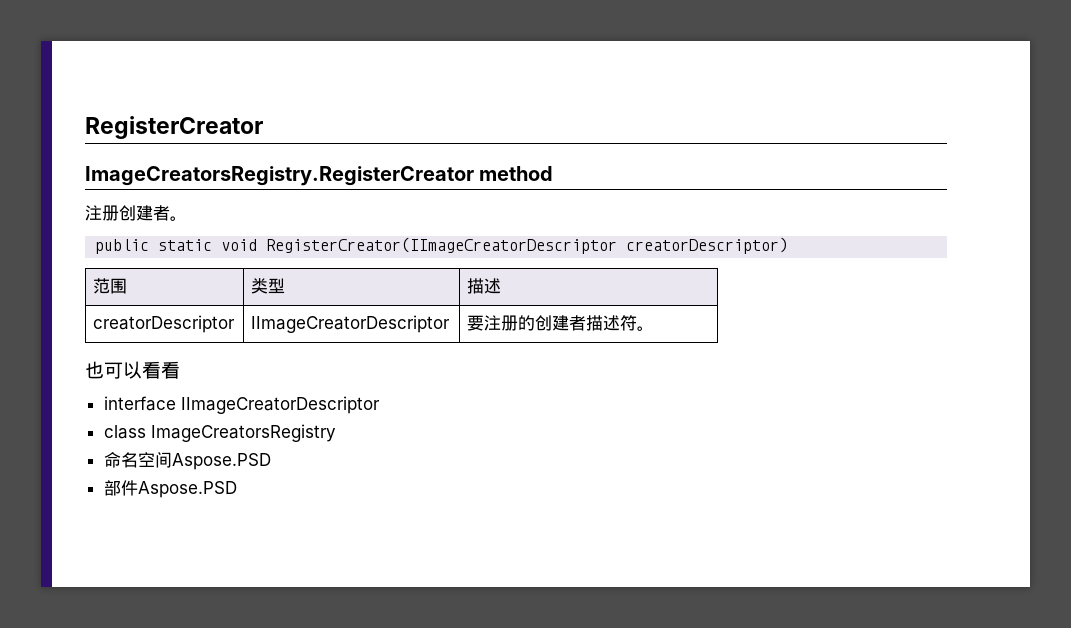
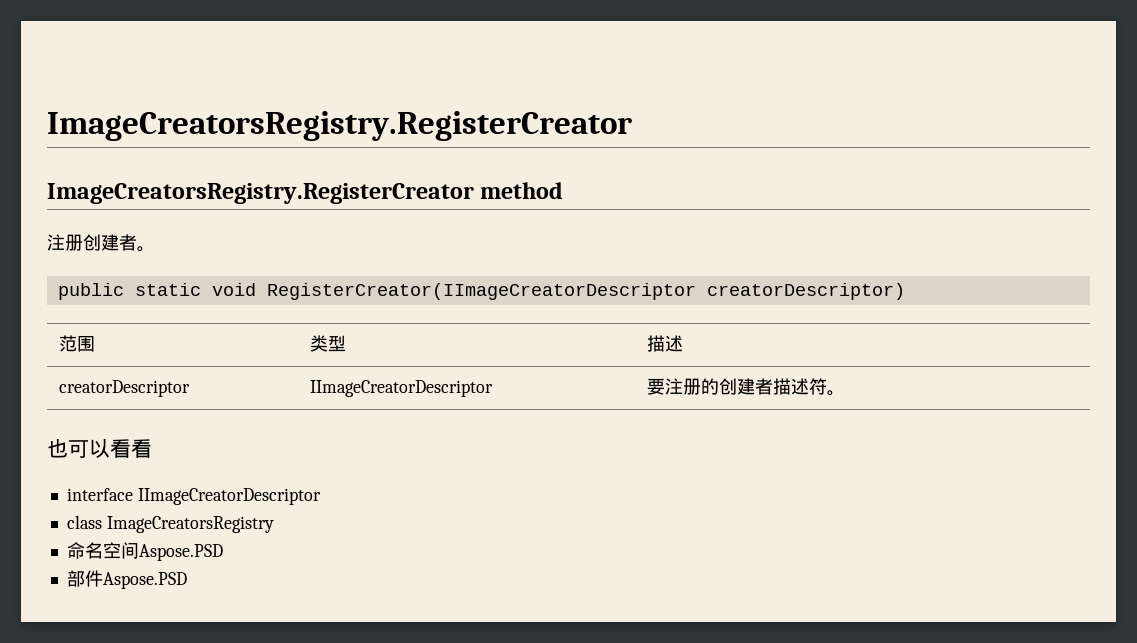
[85,116,263,139] RegisterCreator -> [47,111,632,141] ImageCreatorsRegistry.RegisterCreator

